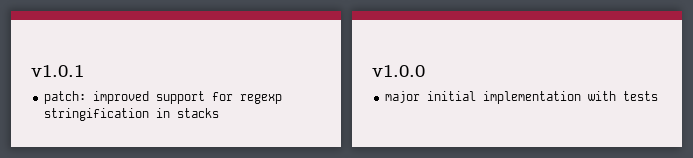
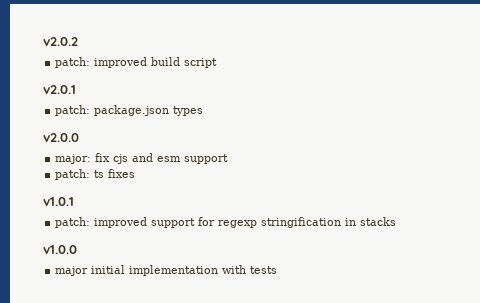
(31, 71) none -> [43,37,78,46] [55,57,218,68] [43,85,76,94] [55,105,204,116] [43,133,79,142] [55,153,229,164] [55,169,136,180] v2.0.2 // patch: improved build script // v2.0.1 // patch: package.json types // v2.0.0 // major: fix cjs and esm support // patch: ts fixes //

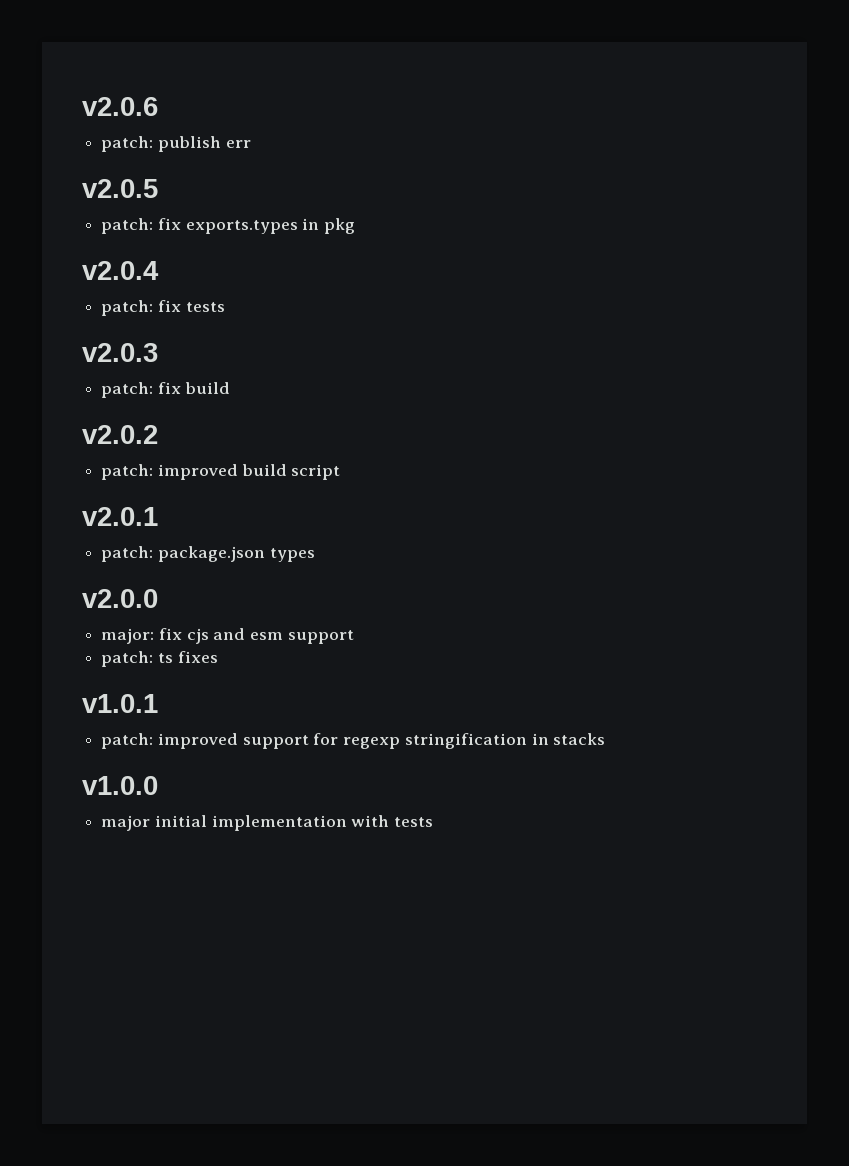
(43, 41) none -> [82,97,158,116] [101,136,251,152] [82,179,158,198] [101,218,356,234] [82,261,159,280] [101,300,225,316] [82,343,158,362] [101,382,230,398] v2.0.6 // patch: publish err // v2.0.5 // patch: fix exports.types in pkg // v2.0.4 // patch: fix tests // v2.0.3 // patch: fix build //

